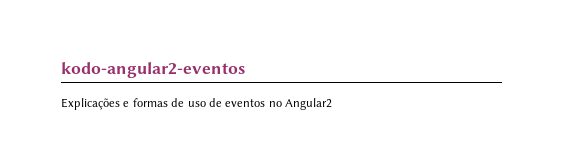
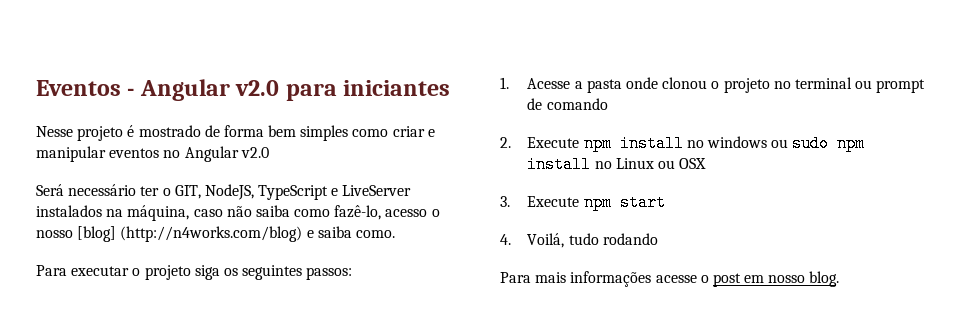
[61,62,245,78] [61,98,332,110] kodo-angular2-eventos // Explicações e formas de uso de eventos no Angular2 -> [36,79,451,101] [36,125,435,141] [36,146,269,162] [36,184,412,200] [36,205,440,221] [36,226,395,242] [36,265,353,280] [500,77,926,93] [527,98,608,110] [500,135,866,152] [527,156,707,173] [500,194,666,211] [500,233,658,248] [500,271,840,287] Eventos - Angular v2.0 para iniciantes // Nesse projeto é mostrado de forma bem simples como criar e manipular eventos no Angular v2.0 // Será necessário ter o GIT, NodeJS, TypeScript e LiveServer instalados na máquina, caso não saiba como fazê-lo, acesso o nosso [blog] (http://n4works.com/blog) e saiba como. // Para executar o projeto siga os seguintes passos: // 1. Acesse a pasta onde clonou o projeto no terminal ou prompt de comando // 2. Execute npm install no windows ou sudo npm install no Linux ou OSX // 3. Execute npm start // 4. Voilá, tudo rodando // Para mais informações acesse o post em nosso blog.

